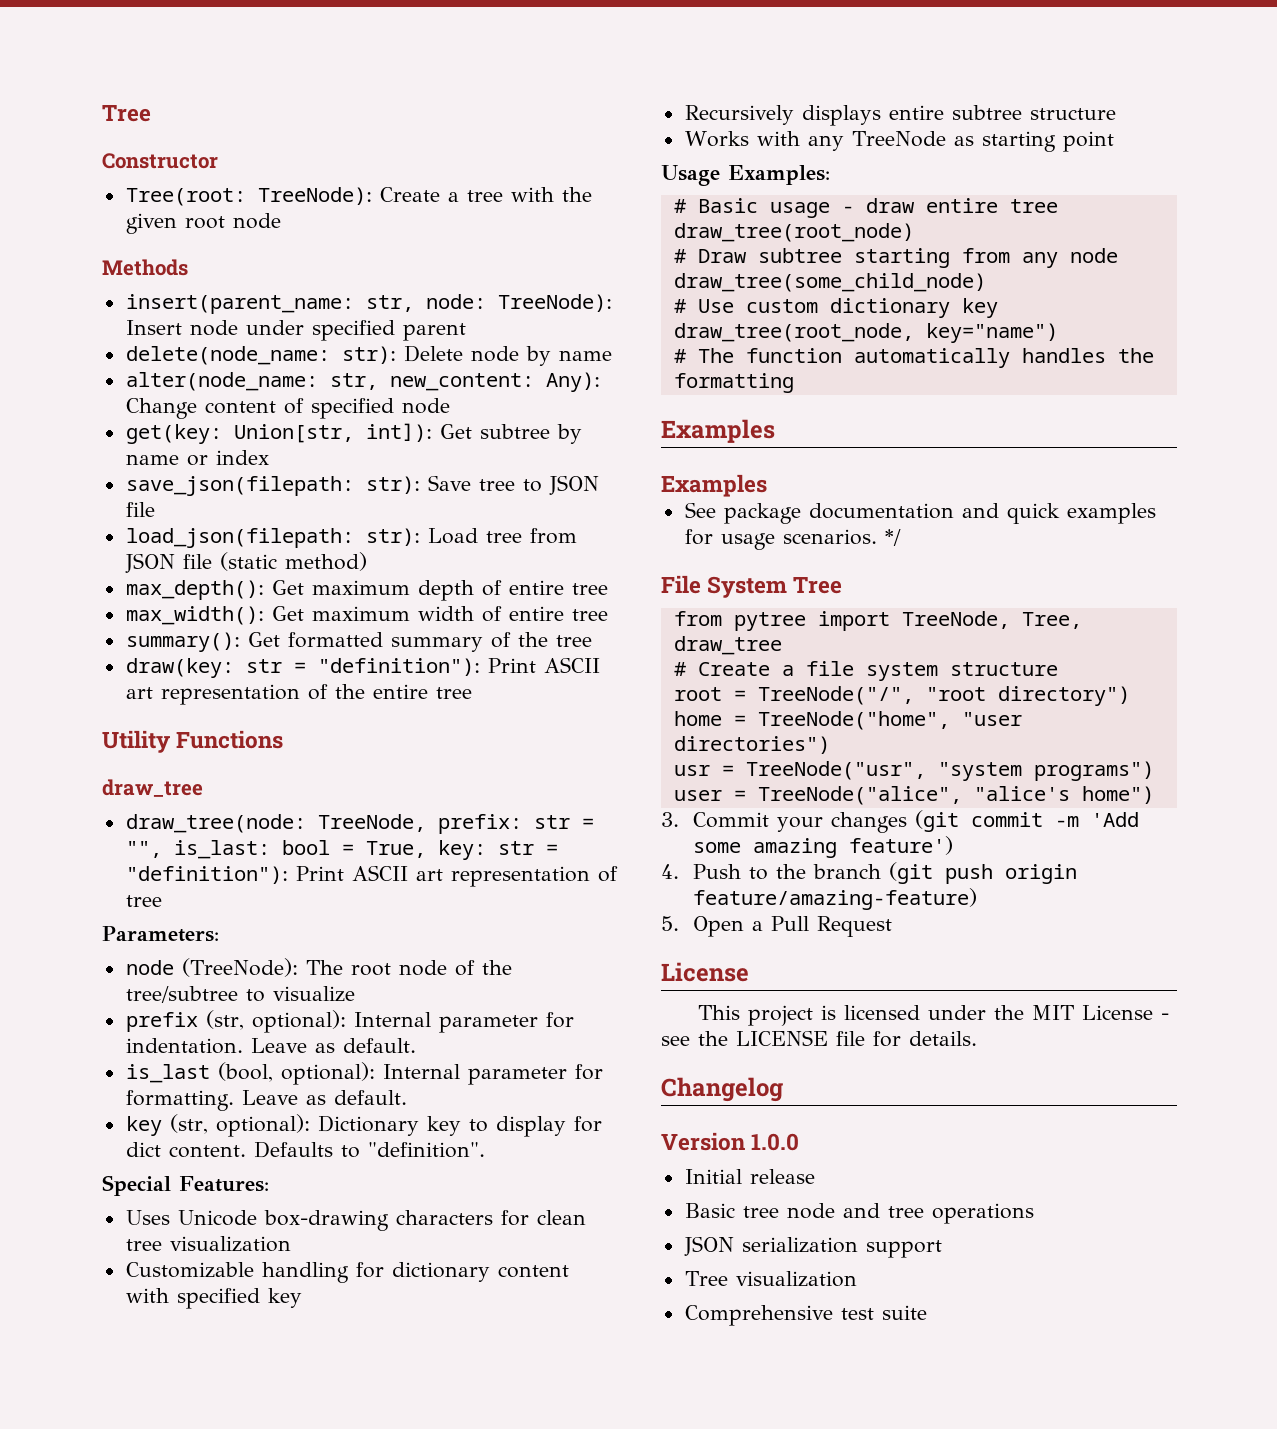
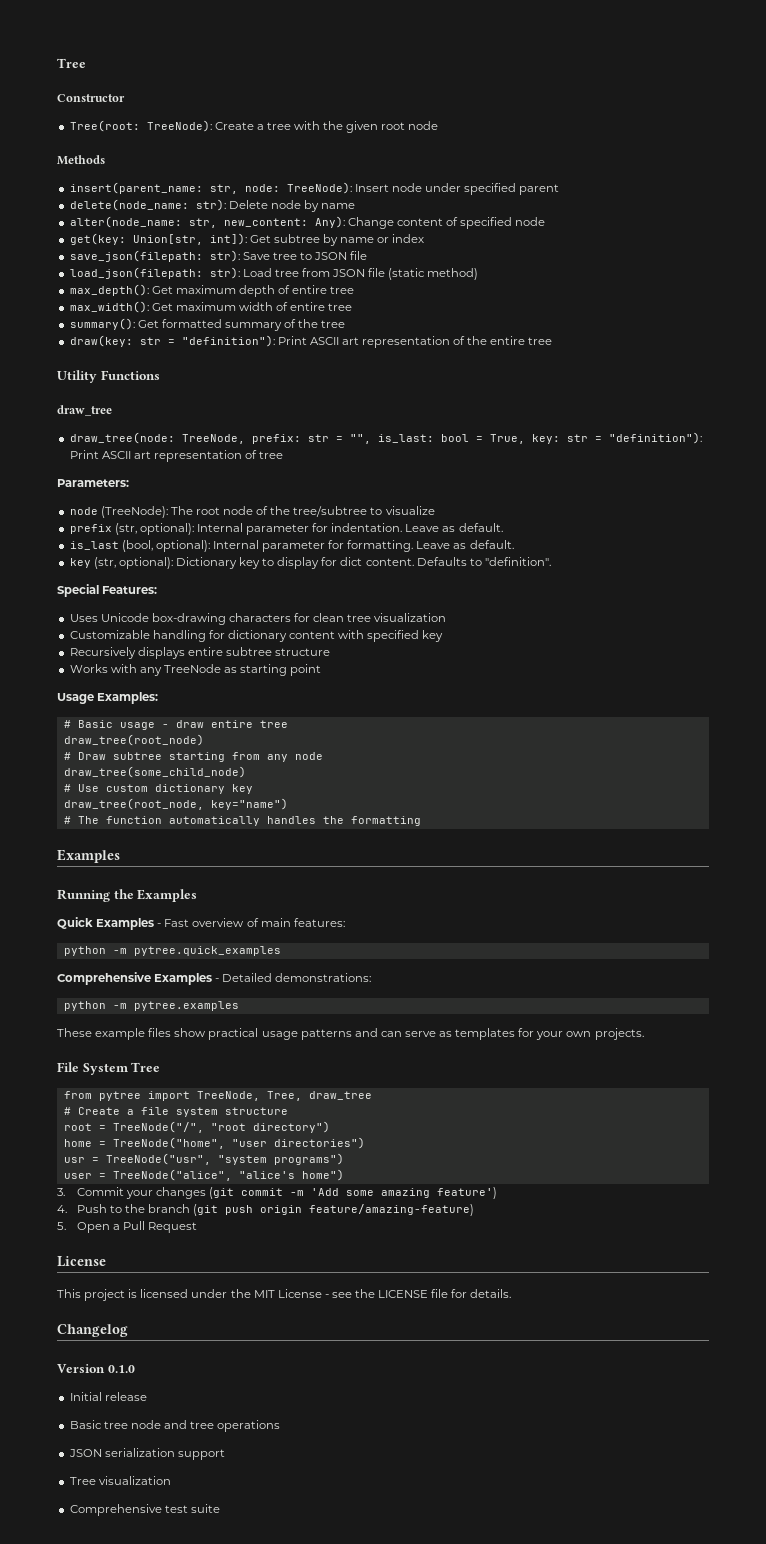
[661,474,767,497] [684,502,1156,524] [684,529,901,550] Examples // See package documentation and quick examples for usage scenarios. */ -> [57,889,198,902] [57,917,345,930] [63,946,281,956] [57,972,372,985] [63,1001,239,1011] [57,1028,644,1040] Running the Examples // Quick Examples - Fast overview of main features: // python -m pytree.quick_examples // Comprehensive Examples - Detailed demonstrations: // python -m pytree.examples // These example files show practical usage patterns and can serve as templates for your own projects.
[751,1133,800,1151] 1.0.0 -> [107,1365,135,1373] 0.1.0

